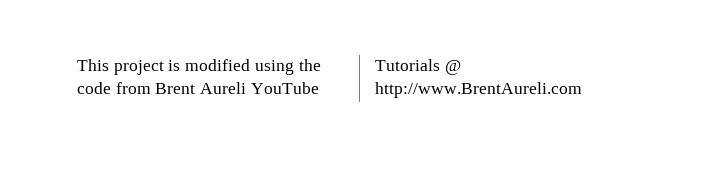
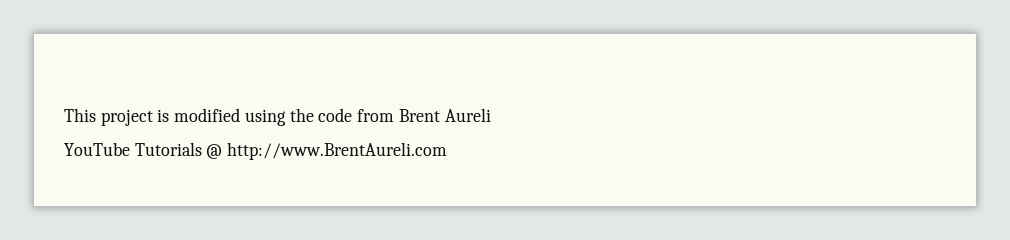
(247, 88) none -> (491, 115) //

